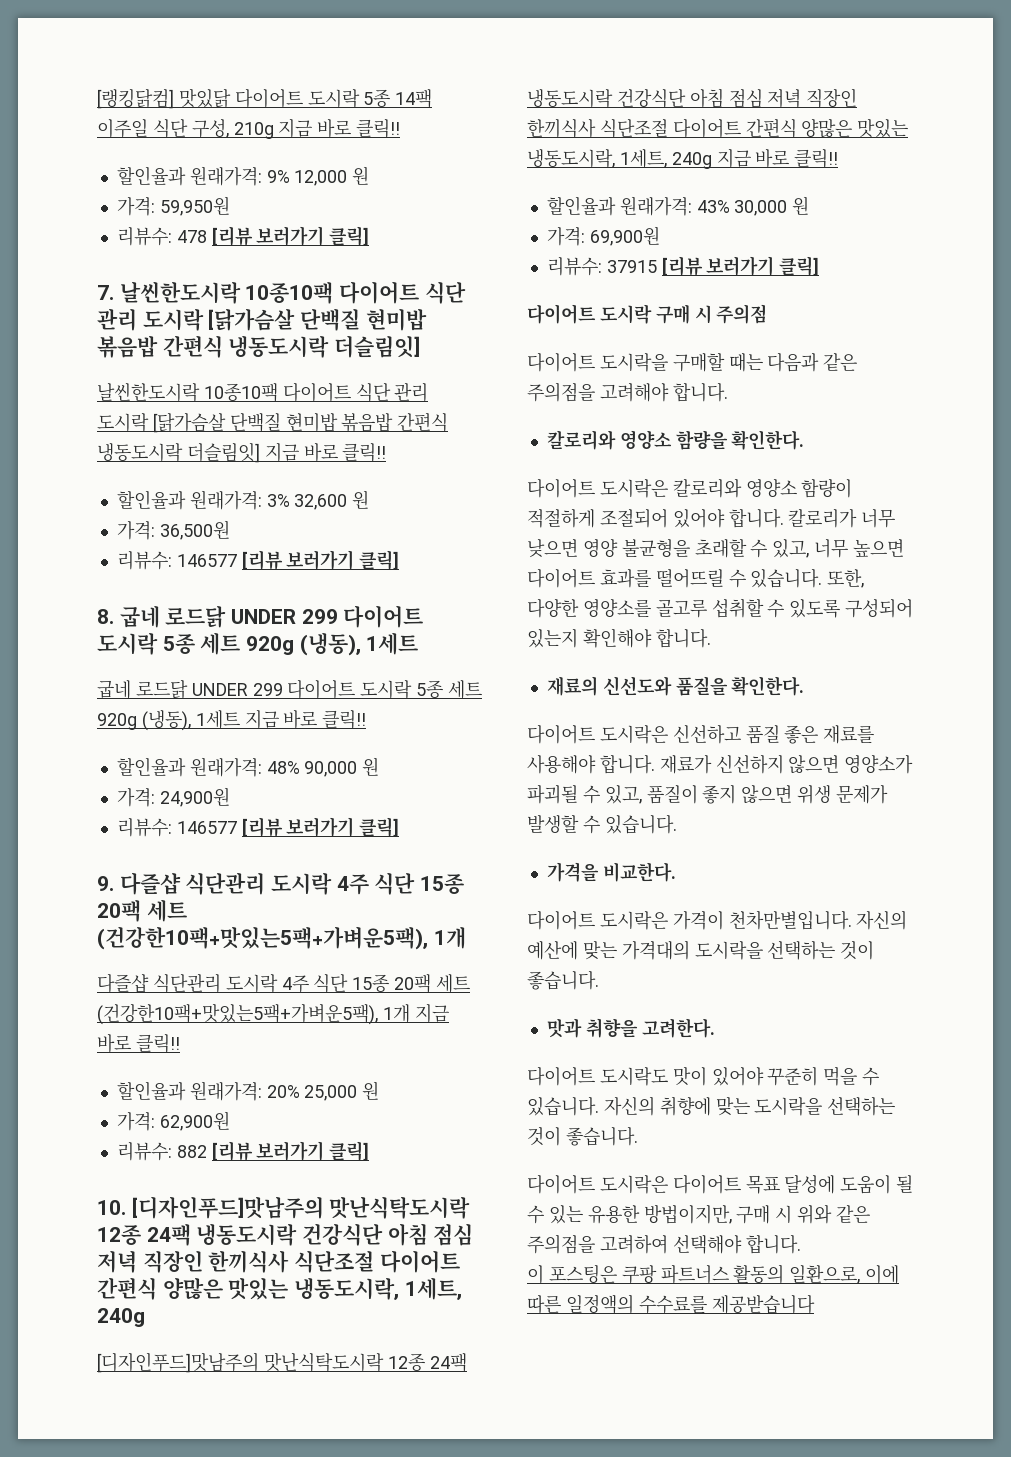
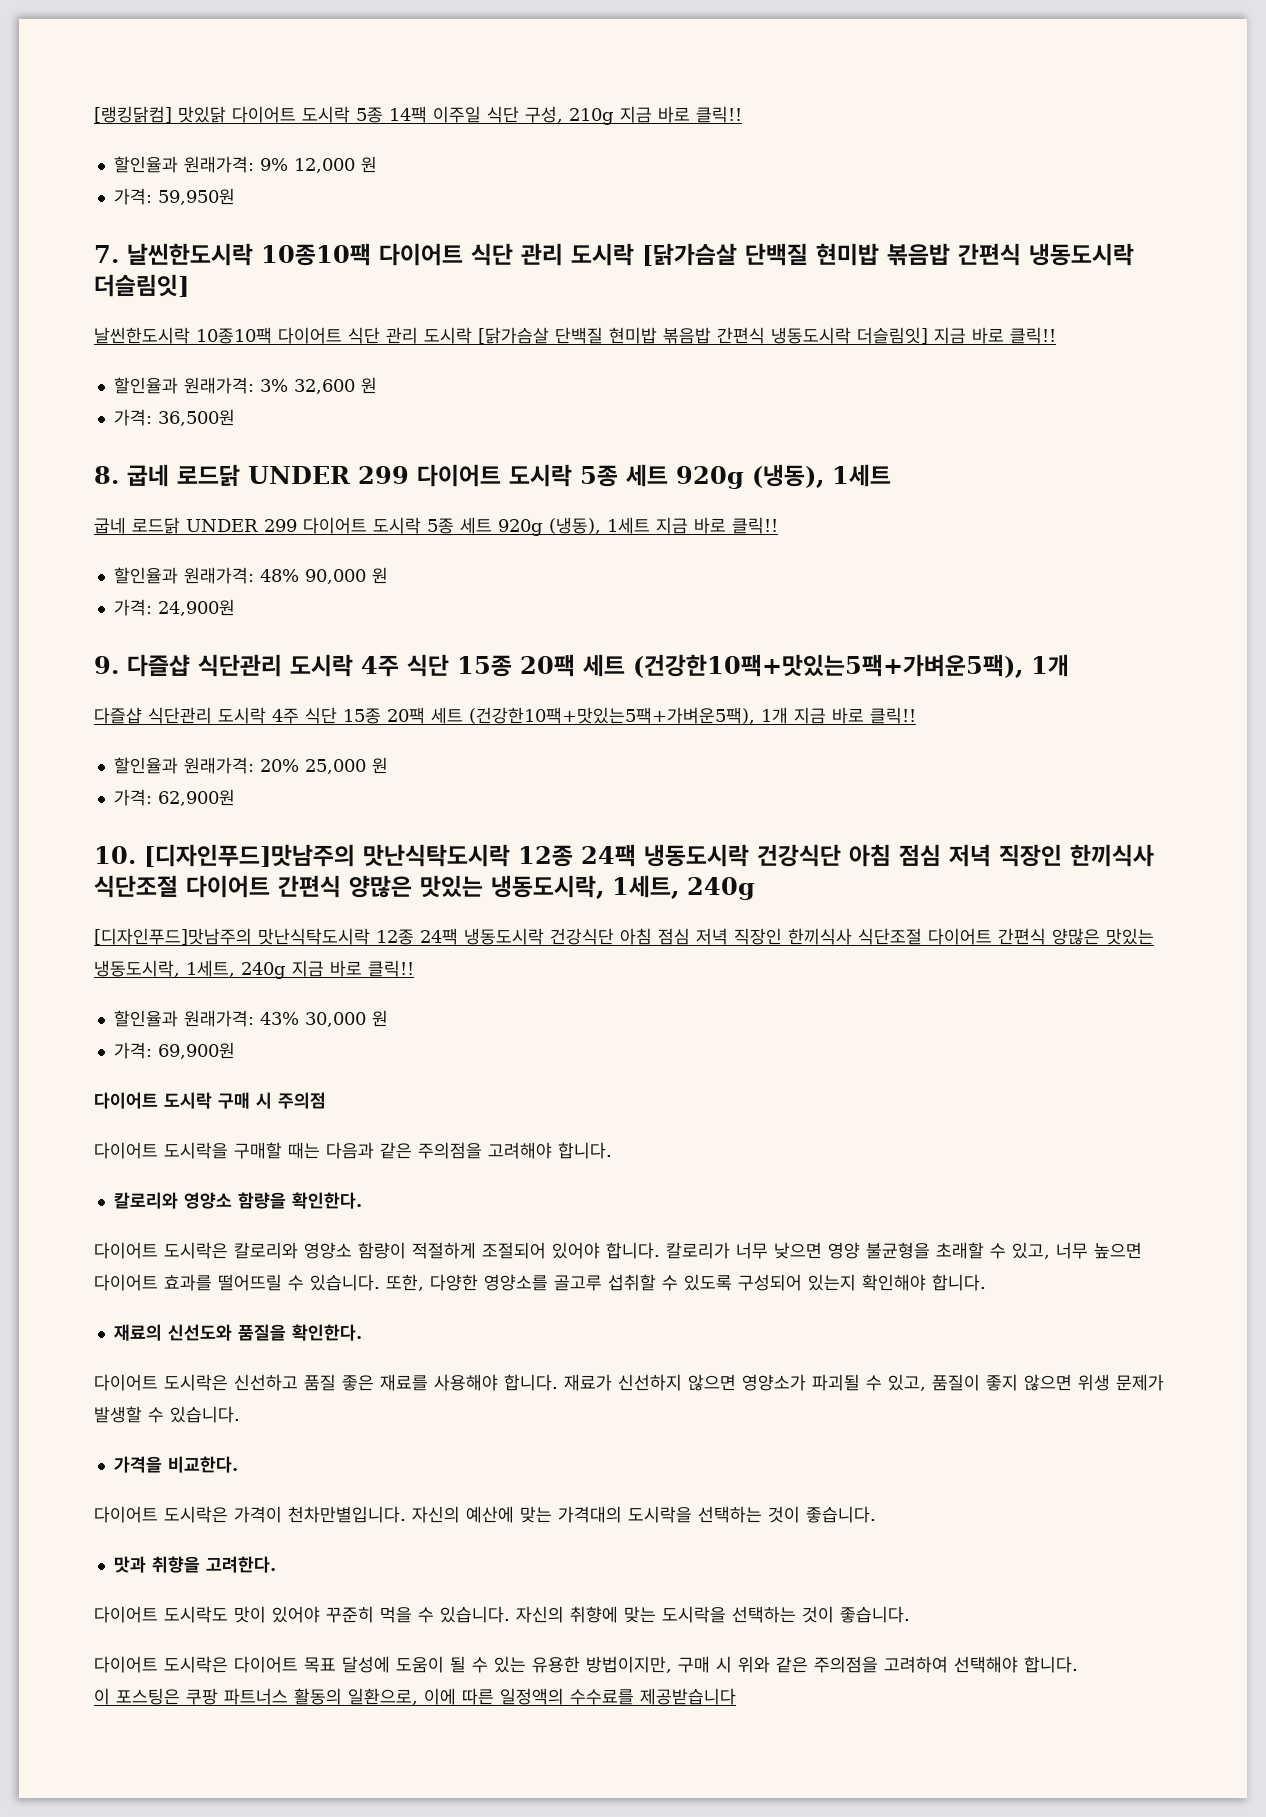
[116,226,370,246] // 리뷰수: 478 [리뷰 보러가기 클릭] -> (235, 196) none
[116,550,400,570] // 리뷰수: 146577 [리뷰 보러가기 클릭] -> (235, 417) none
[116,817,400,837] // 리뷰수: 146577 [리뷰 보러가기 클릭] -> (235, 607) none
[116,1141,370,1161] // 리뷰수: 882 [리뷰 보러가기 클릭] -> (235, 797) none
[546,256,820,276] // 리뷰수: 37915 [리뷰 보러가기 클릭] -> (235, 1050) none

